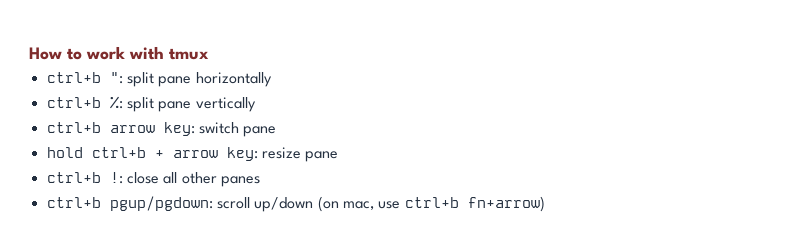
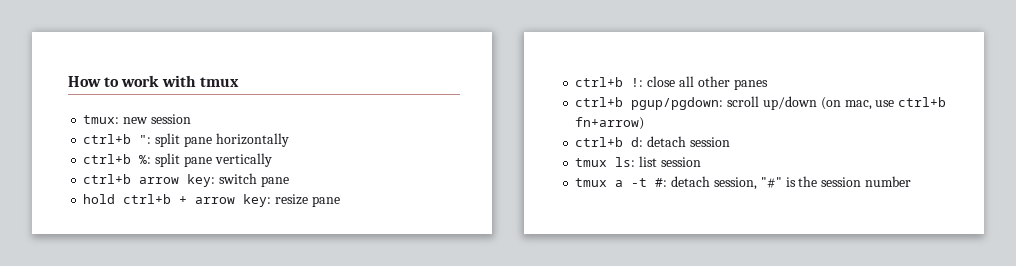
(209, 54) none -> [83,114,191,124] // tmux: new session
(545, 204) none -> [575,136,730,147] [575,156,701,167] [575,176,911,190] // ctrl+b d: detach session // tmux ls: list session // tmux a -t #: detach session, "#" is the session number

